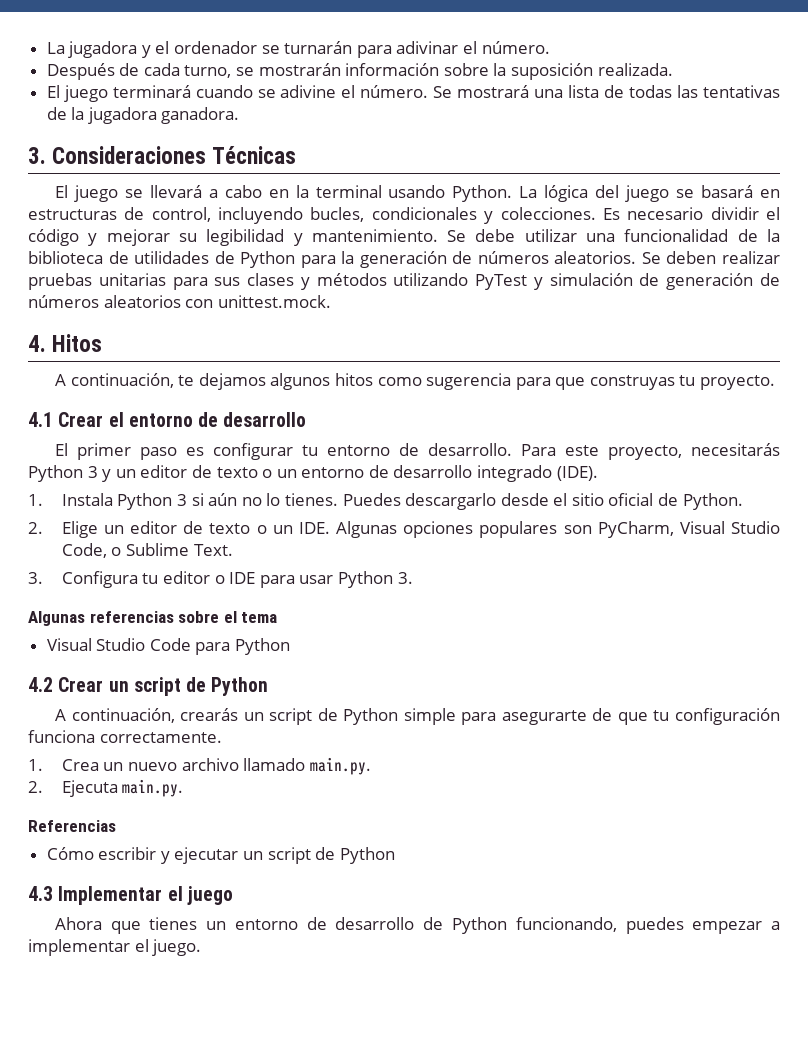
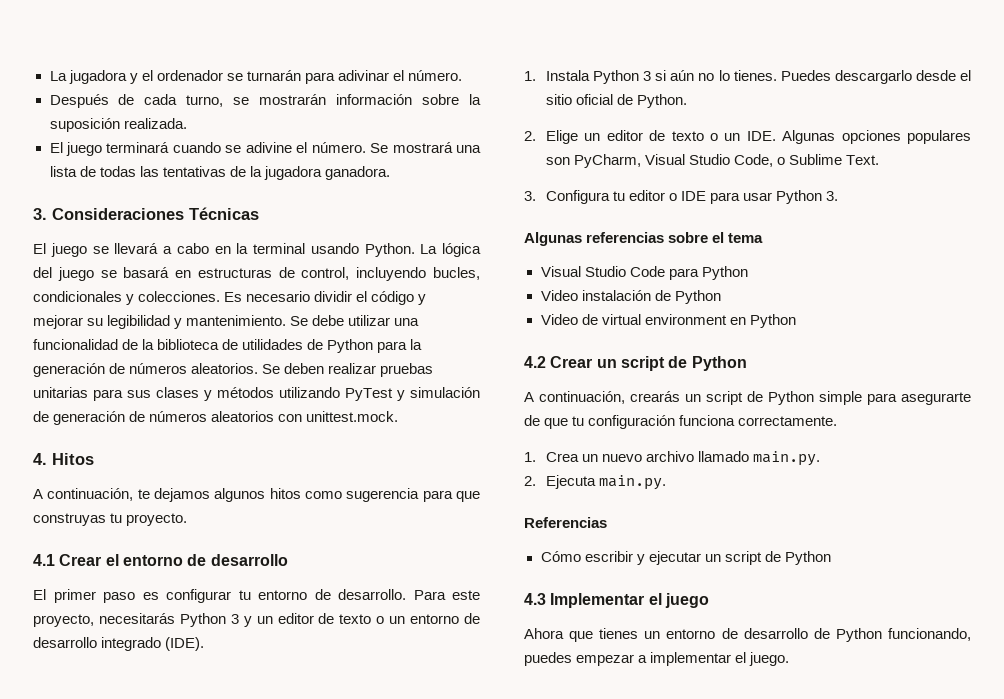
(291, 646) none -> [540,290,721,304] [540,314,796,328] // Video instalación de Python // Video de virtual environment en Python

